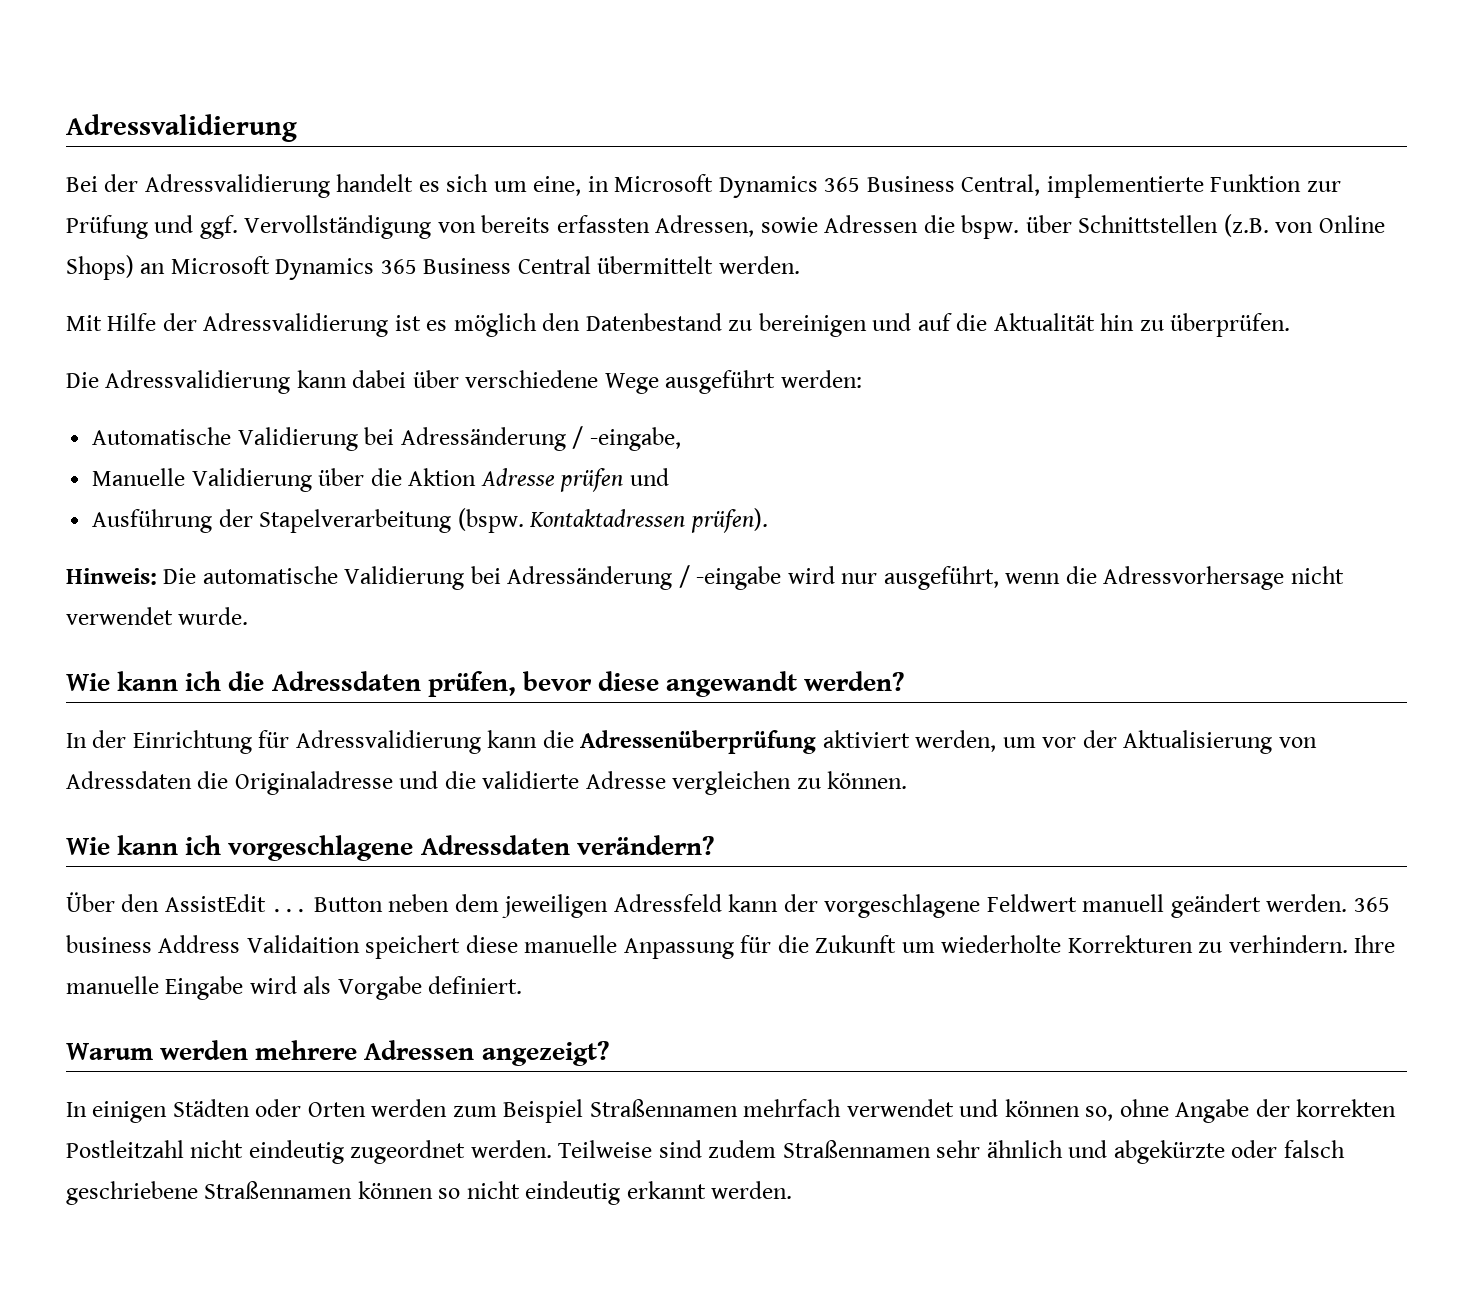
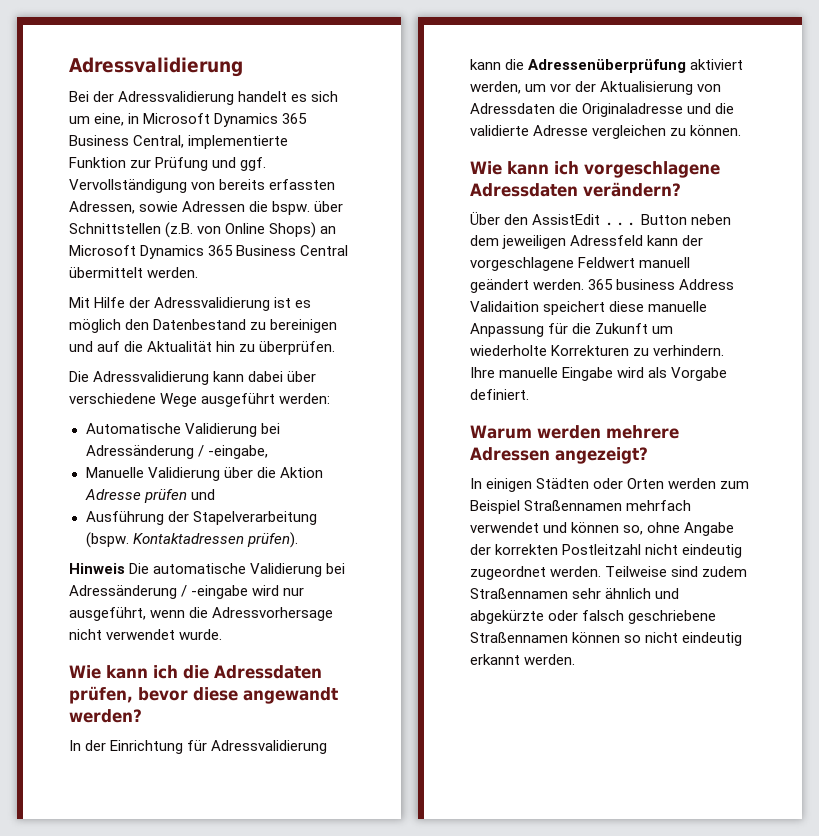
[66,568,157,585] Hinweis: -> [69,563,125,574] Hinweis

